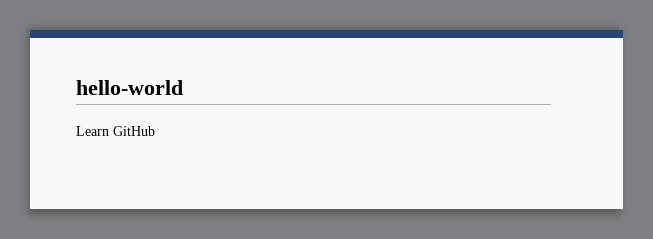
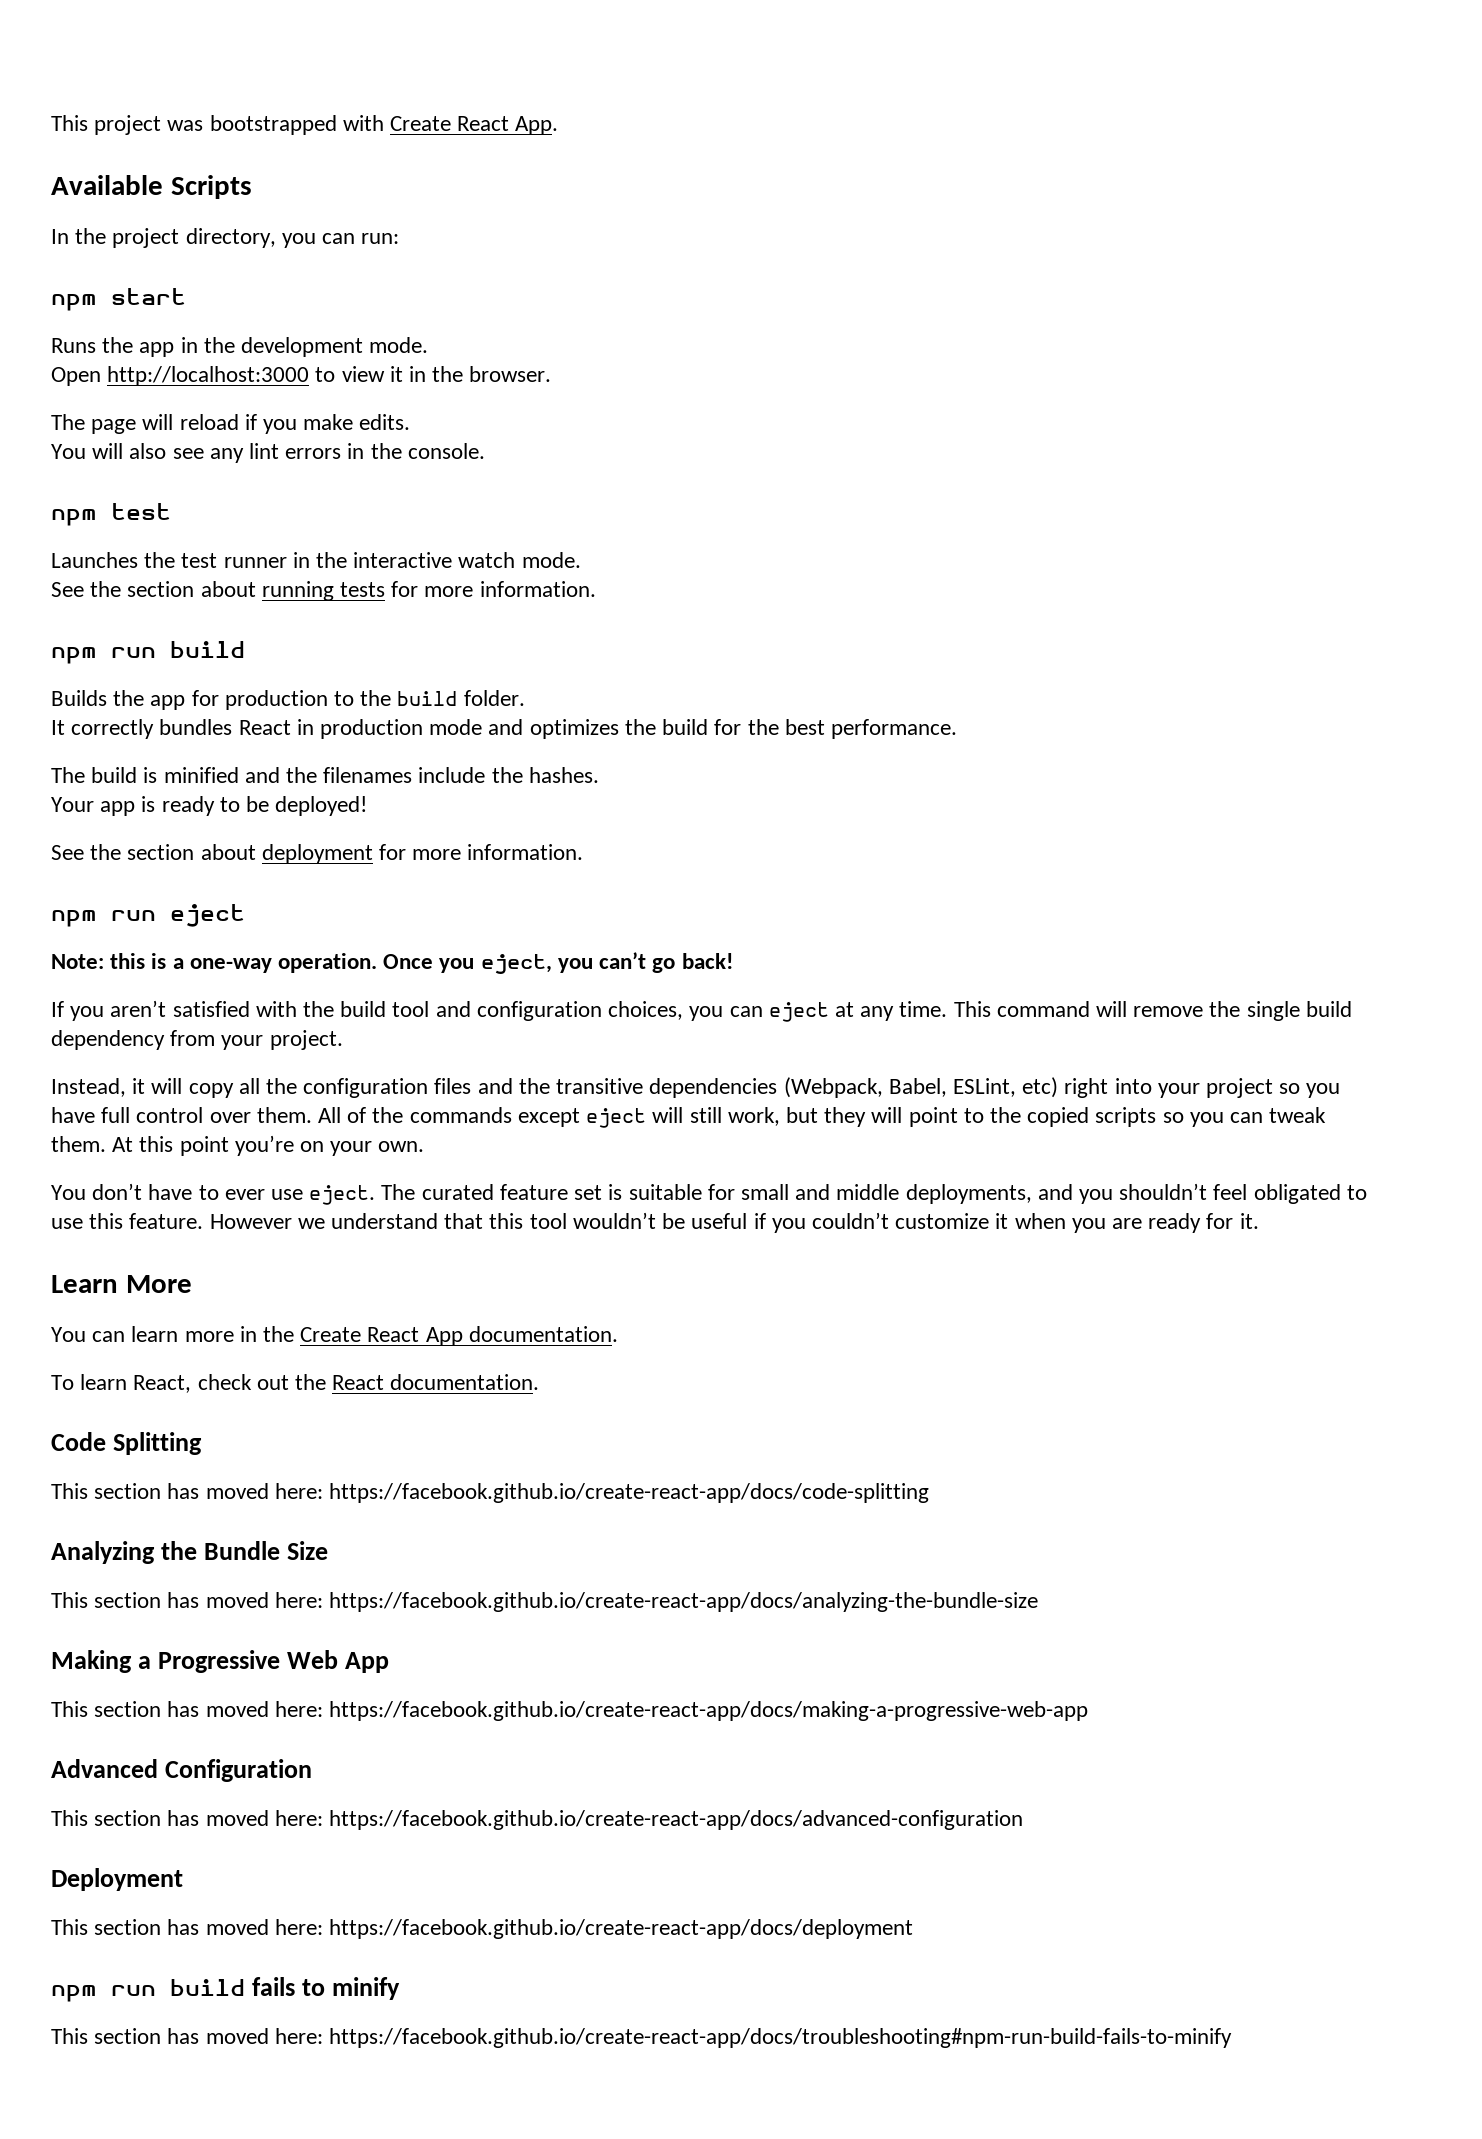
[76,80,183,95] [76,126,155,136] hello-world // Learn GitHub -> [51,115,559,135] [51,175,252,199] [51,228,400,248] [51,288,186,311] [51,337,429,357] [51,366,552,386] [51,414,411,434] [51,443,485,463] [51,503,171,526] [51,552,581,568] [51,581,596,601] [51,641,245,664] [51,690,525,710] [51,719,957,739] [51,767,599,783] [51,796,368,816] [51,844,584,864] [51,904,245,927] [51,952,733,974] [51,1000,1352,1022] [51,1030,343,1050] [51,1077,1341,1098] [51,1107,1327,1128] [51,1135,425,1156] [51,1183,1367,1205] [51,1212,1259,1233] [51,1275,192,1293] [51,1326,618,1346] [51,1374,540,1393] [51,1432,203,1455] [51,1483,930,1503] [51,1541,329,1564] [51,1592,1039,1612] [51,1650,390,1673] [51,1701,1089,1721] [51,1759,313,1782] [51,1810,1024,1830] [51,1868,183,1891] [51,1919,914,1939] [51,1977,401,2002] [51,2028,1233,2048] This project was bootstrapped with Create React App. // Available Scripts // In the project directory, you can run: // npm start // Runs the app in the development mode. // Open http://localhost:3000 to view it in the browser. // The page will reload if you make edits. // You will also see any lint errors in the console. // npm test // Launches the test runner in the interactive watch mode. // See the section about running tests for more information. // npm run build // Builds the app for production to the build folder. // It correctly bundles React in production mode and optimizes the build for the best performance. // The build is minified and the filenames include the hashes. // Your app is ready to be deployed! // See the section about deployment for more information. // npm run eject // Note: this is a one-way operation. Once you eject, you can’t go back! // If you aren’t satisfied with the build tool and configuration choices, you can eject at any time. This command will remove the single build dependency from your project. // Instead, it will copy all the configuration files and the transitive dependencies (Webpack, Babel, ESLint, etc) right into your project so you have full control over them. All of the commands except eject will still work, but they will point to the copied scripts so you can tweak them. At this point you’re on your own. // You don’t have to ever use eject. The curated feature set is suitable for small and middle deployments, and you shouldn’t feel obligated to use this feature. However we understand that this tool wouldn’t be useful if you couldn’t customize it when you are ready for it. // Learn More // You can learn more in the Create React App documentation. // To learn React, check out the React documentation. // Code Splitting // This section has moved here: https://facebook.github.io/create-react-app/docs/code-splitting // Analyzing the Bundle Size // This section has moved here: https://facebook.github.io/create-react-app/docs/analyzing-the-bundle-size // Making a Progressive Web App // This section has moved here: https://facebook.github.io/create-react-app/docs/making-a-progressive-web-app // Advanced Configuration // This section has moved here: https://facebook.github.io/create-react-app/docs/advanced-configuration // Deployment // This section has moved here: https://facebook.github.io/create-react-app/docs/deployment // npm run build fails to minify // This section has moved here: https://facebook.github.io/create-react-app/docs/troubleshooting#npm-run-build-fails-to-minify

